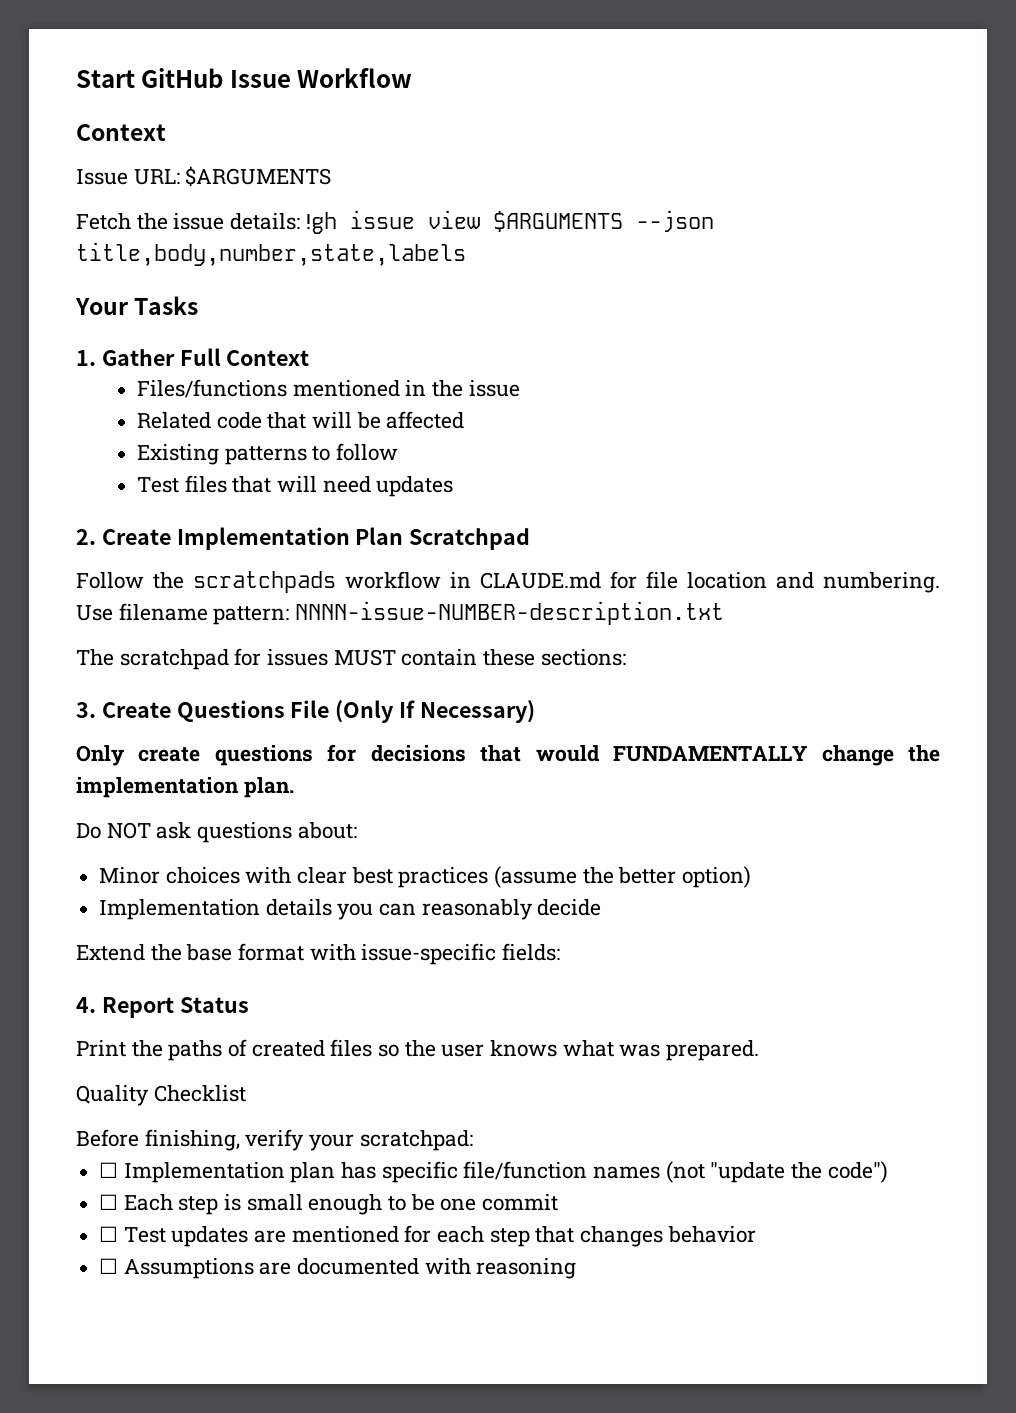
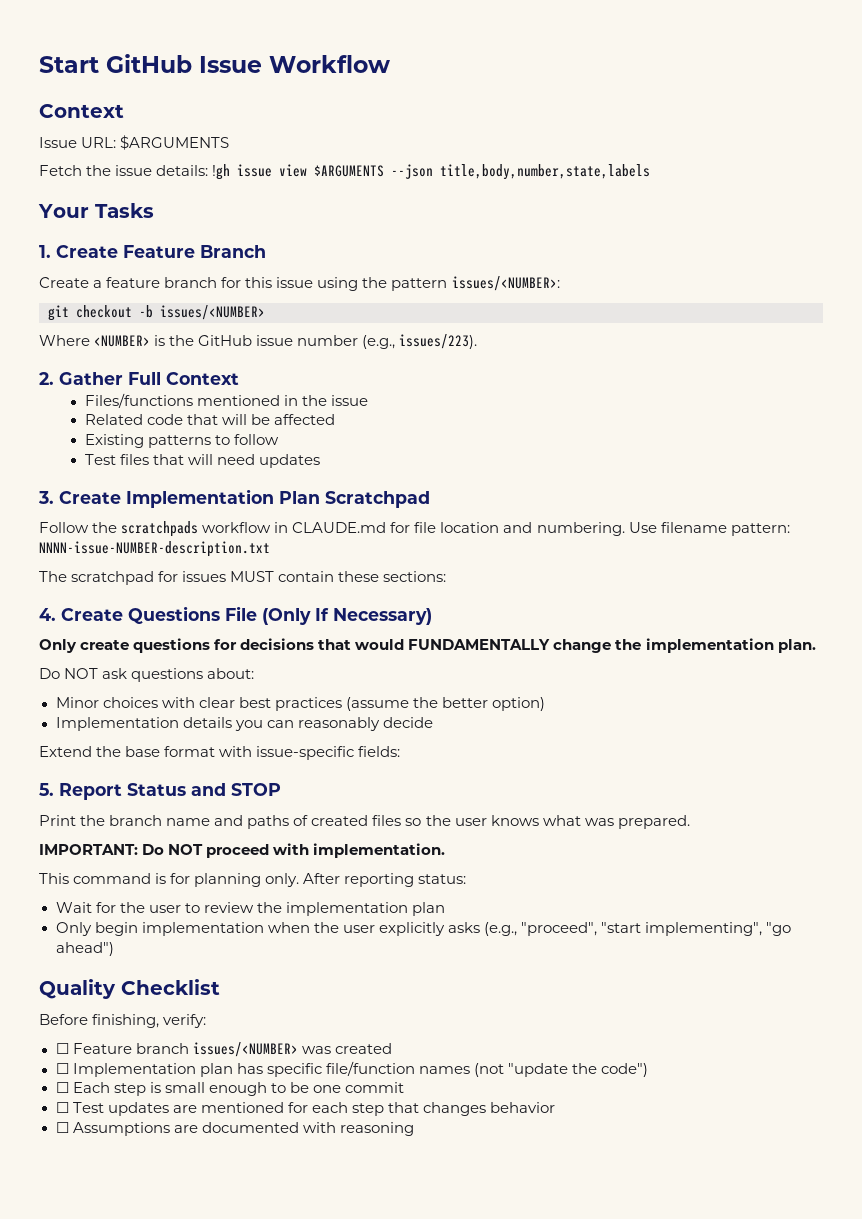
(96, 358) none -> [56,245,266,258] [39,276,560,291] [48,305,265,321] [39,334,478,349] [39,372,54,385] Create Feature Branch // Create a feature branch for this issue using the pattern issues/<NUMBER>: // git checkout -b issues/<NUMBER> // Where <NUMBER> is the GitHub issue number (e.g., issues/223). // 2.
[76,529,96,545] 2. -> [38,491,54,504] 3.
[76,702,96,718] 3. -> [39,608,56,621] 4.
[76,997,96,1013] 4. -> [39,783,54,796] 5.
(249, 1005) none -> [191,783,281,796] and STOP
(163, 1048) none -> [109,815,244,826] branch name and
[76,1085,246,1106] [76,1129,473,1151] Quality Checklist // Before finishing, verify your scratchpad: -> [39,843,446,858] [39,873,467,887] [55,902,445,916] [55,922,792,936] [55,942,114,956] [39,979,220,999] [39,1014,207,1028] [55,1042,392,1057] IMPORTANT: Do NOT proceed with implementation. // This command is for planning only. After reporting status: // Wait for the user to review the implementation plan // Only begin implementation when the user explicitly asks (e.g., "proceed", "start implementing", "go ahead") // Quality Checklist // Before finishing, verify: // ☐ Feature branch issues/<NUMBER> was created

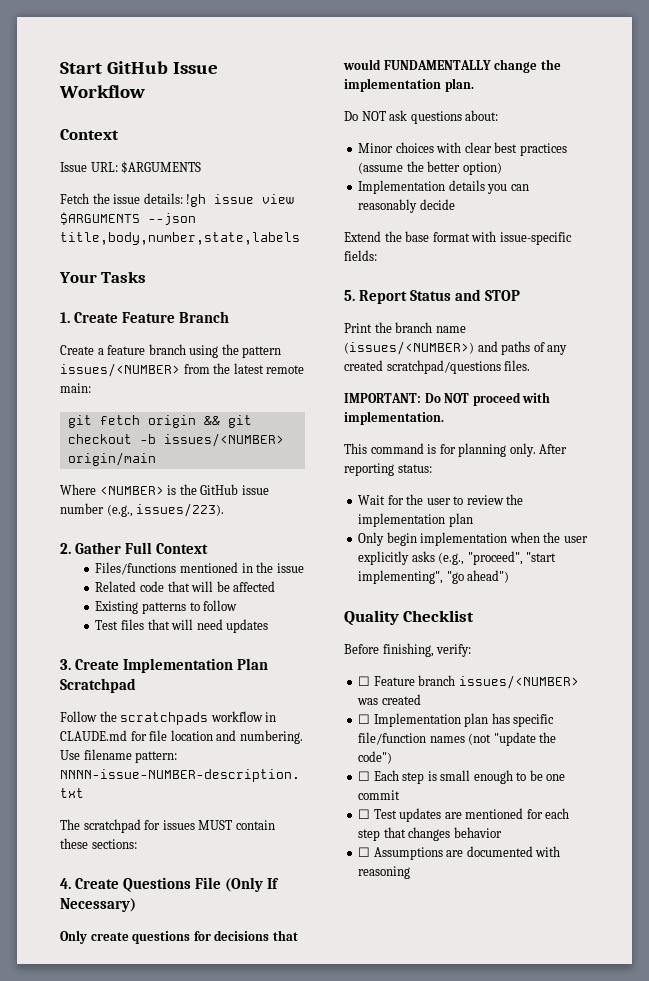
[221,276,560,291] for this issue using the pattern issues/<NUMBER>: // -> [189,344,282,358] [60,363,305,377] [60,383,91,393] [67,415,220,428] using the pattern issues/<NUMBER> from the latest remote main: // git fetch origin &&
(265, 312) none -> [67,452,156,466] origin/main
(211, 822) none -> [344,341,474,355] (issues/<NUMBER>)
[311,815,690,829] created files so the user knows what was prepared. -> [547,345,568,355] [344,360,531,374] any created scratchpad/questions files.

